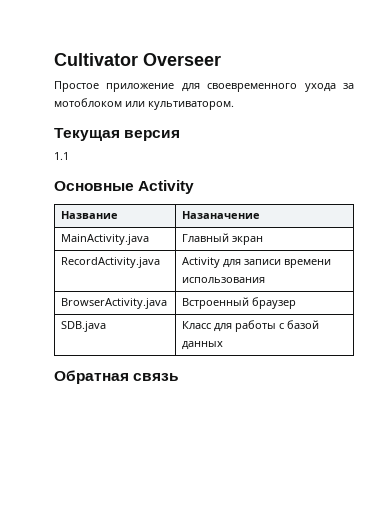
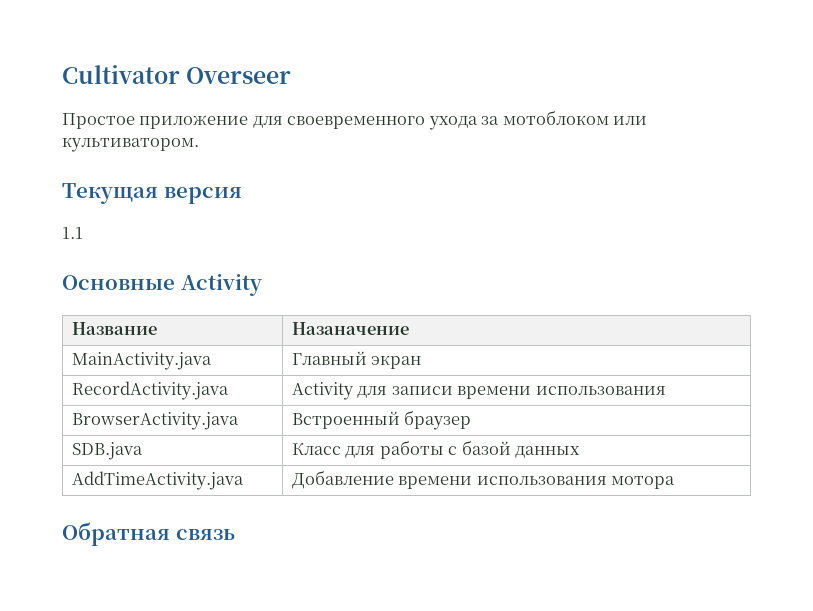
(224, 345) none -> [71,471,244,490] [291,470,676,489] // AddTimeActivity.java | Добавление времени использования мотора

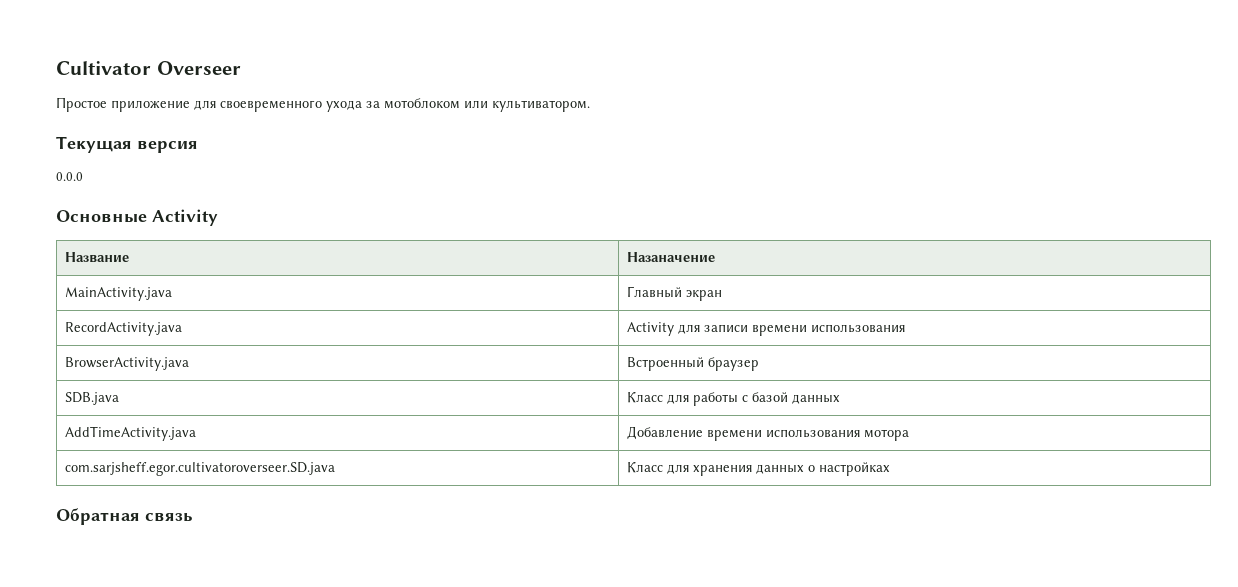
[62,227,83,239] 1.1 -> [56,172,83,181] 0.0.0
(676, 482) none -> [65,462,336,476] [627,462,891,476] // com.sarjsheff.egor.cultivatoroverseer.SD.java | Класс для хранения данных о настройках

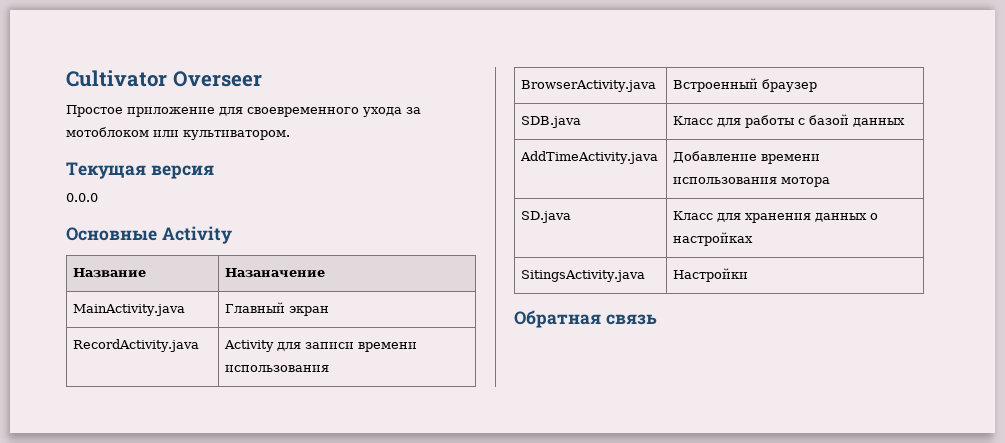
[65,462,336,476] com.sarjsheff.egor.cultivatoroverseer.SD.java -> [521,211,572,223] SD.java
(891, 469) none -> [521,270,646,282] [673,268,749,282] // SitingsActivity.java | Настройки

